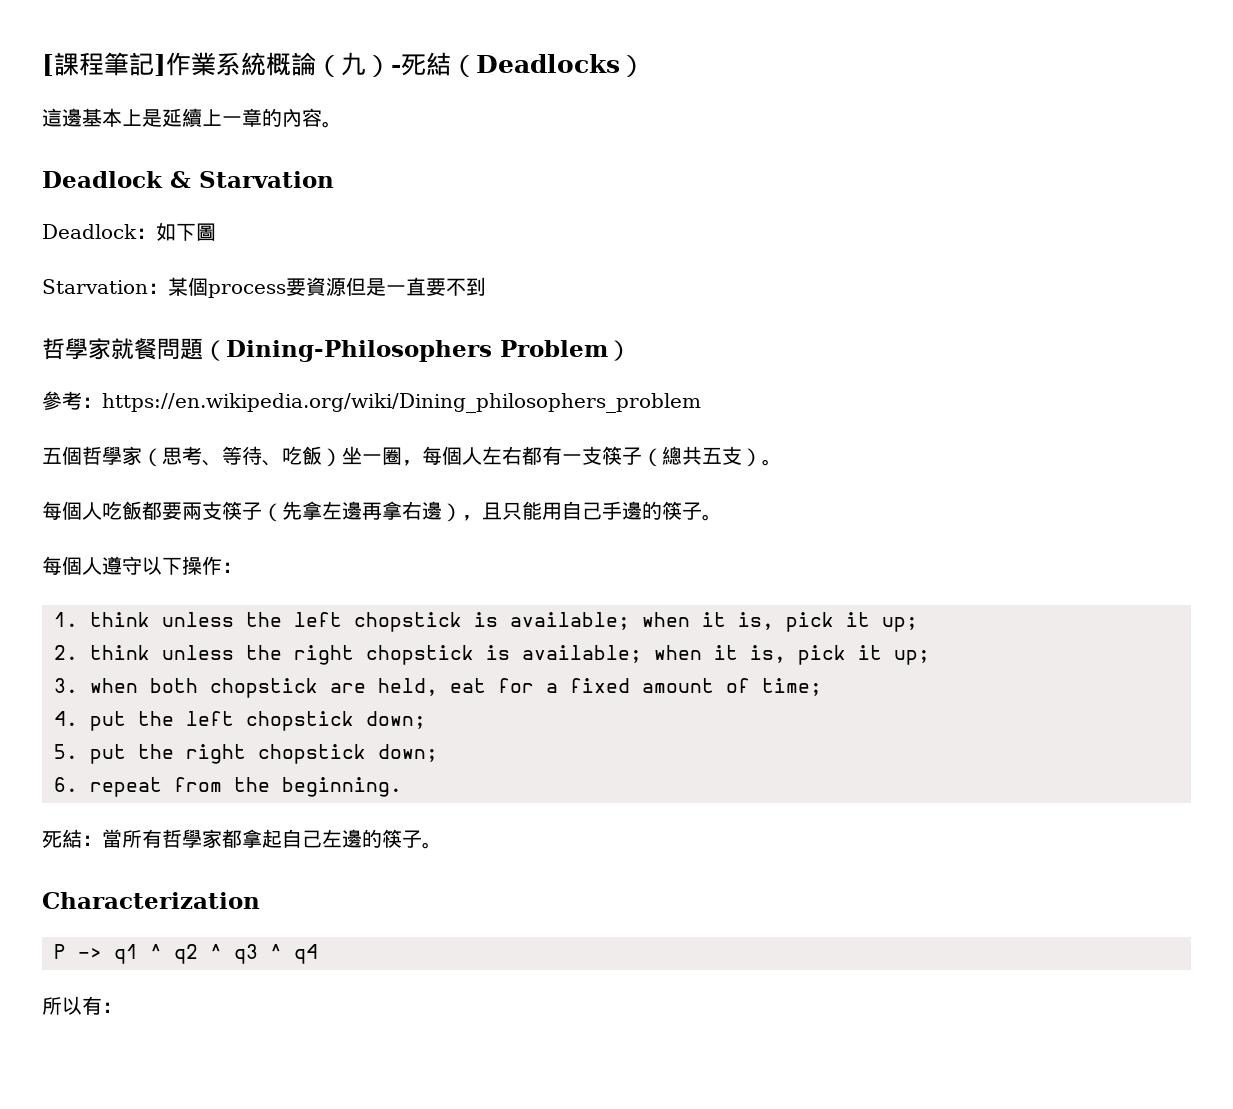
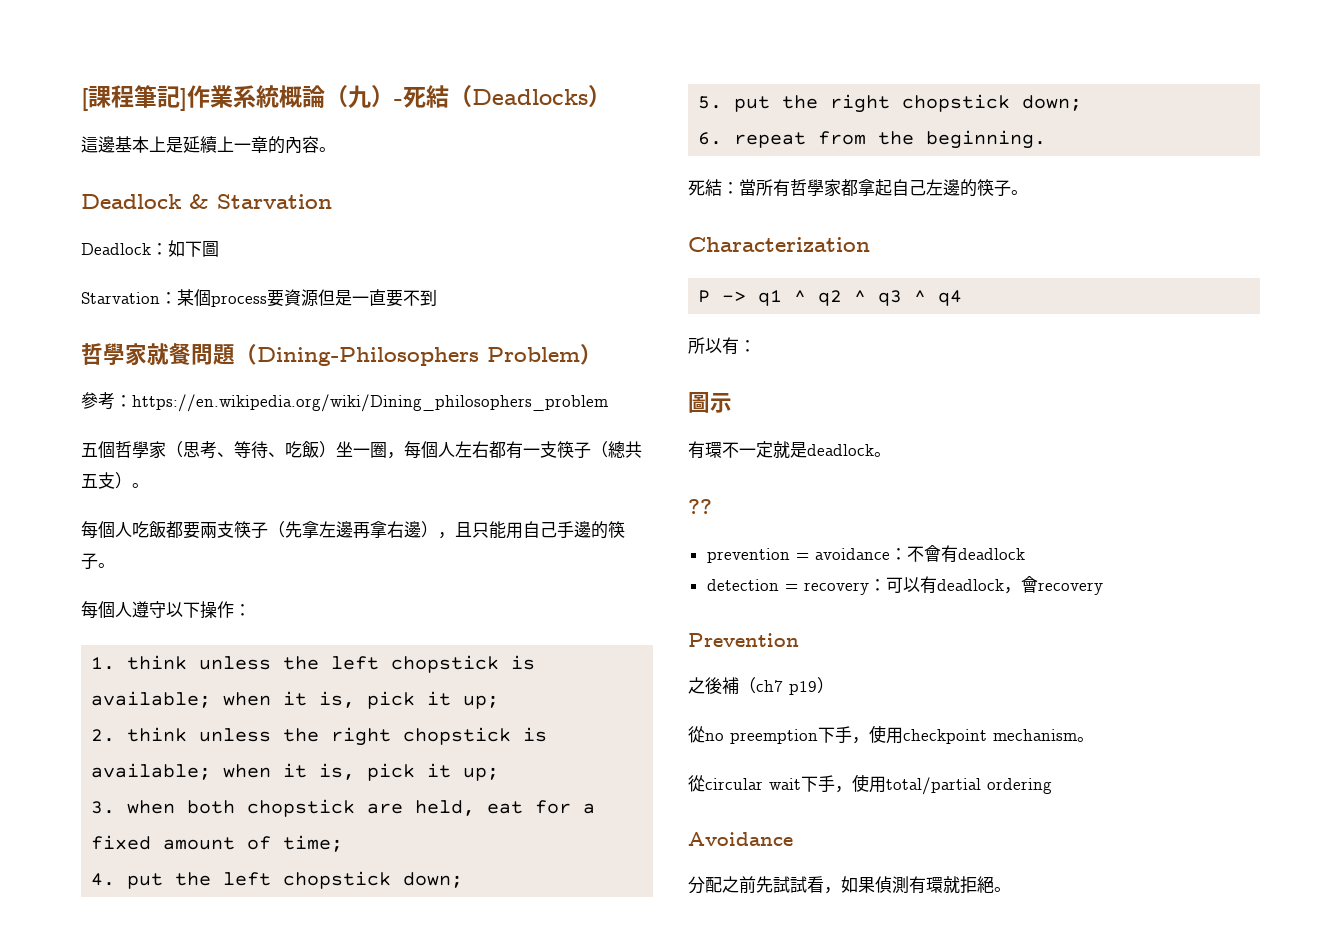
(122, 1007) none -> [688,392,732,413] [688,441,891,459] [688,499,712,514] [706,545,1025,563] [706,576,1103,595] [688,633,799,647] [688,677,834,695] [688,725,1094,744] [688,774,1052,795] [688,832,793,846] [688,876,1011,894] // 圖示 // 有環不一定就是deadlock。 // ?? // prevention = avoidance：不會有deadlock // detection = recovery：可以有deadlock，會recovery // Prevention // 之後補（ch7 p19） // 從no preemption下手，使用checkpoint mechanism。 // 從circular wait下手，使用total/partial ordering // Avoidance // 分配之前先試試看，如果偵測有環就拒絕。

